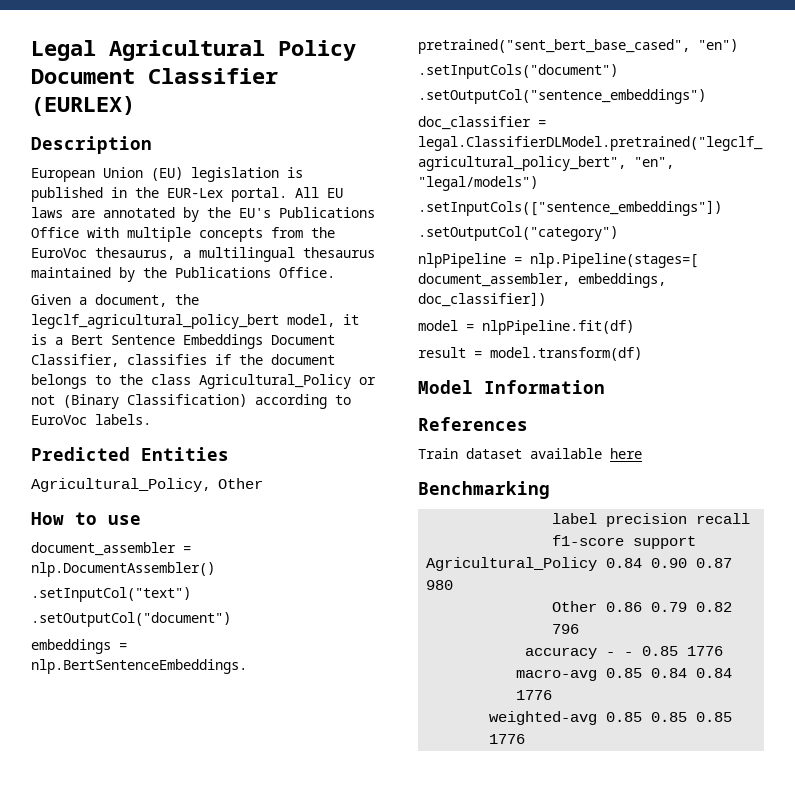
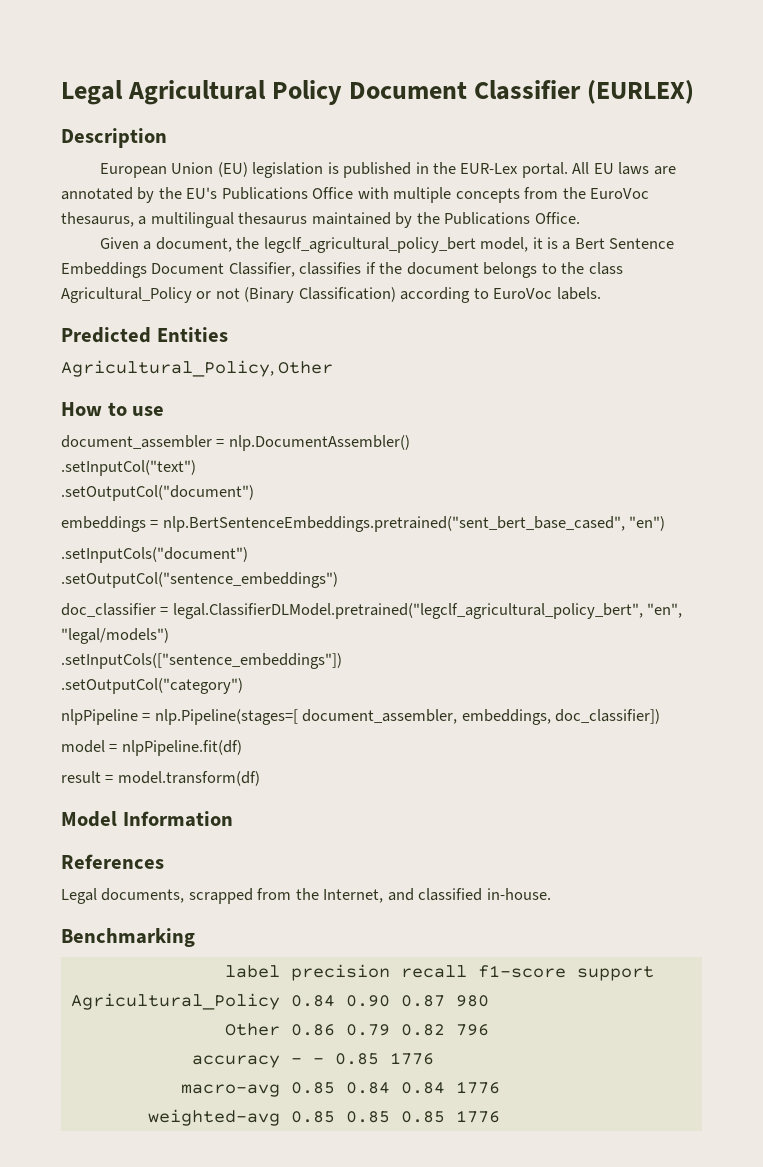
[418,448,642,459] Train dataset available here -> [61,888,551,904] Legal documents, scrapped from the Internet, and classified in-house.

